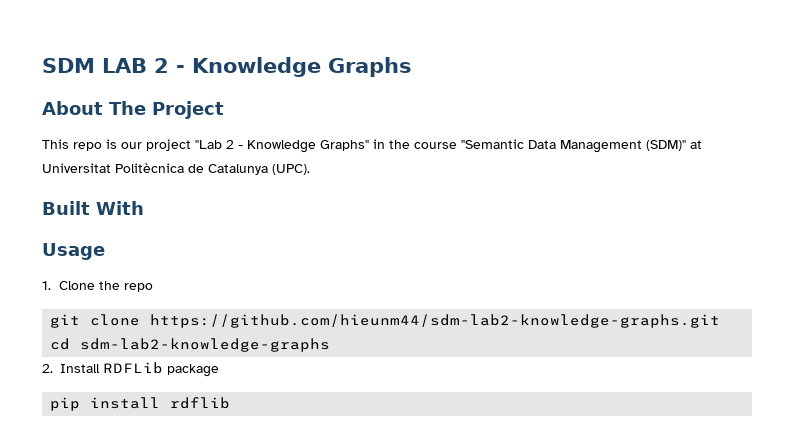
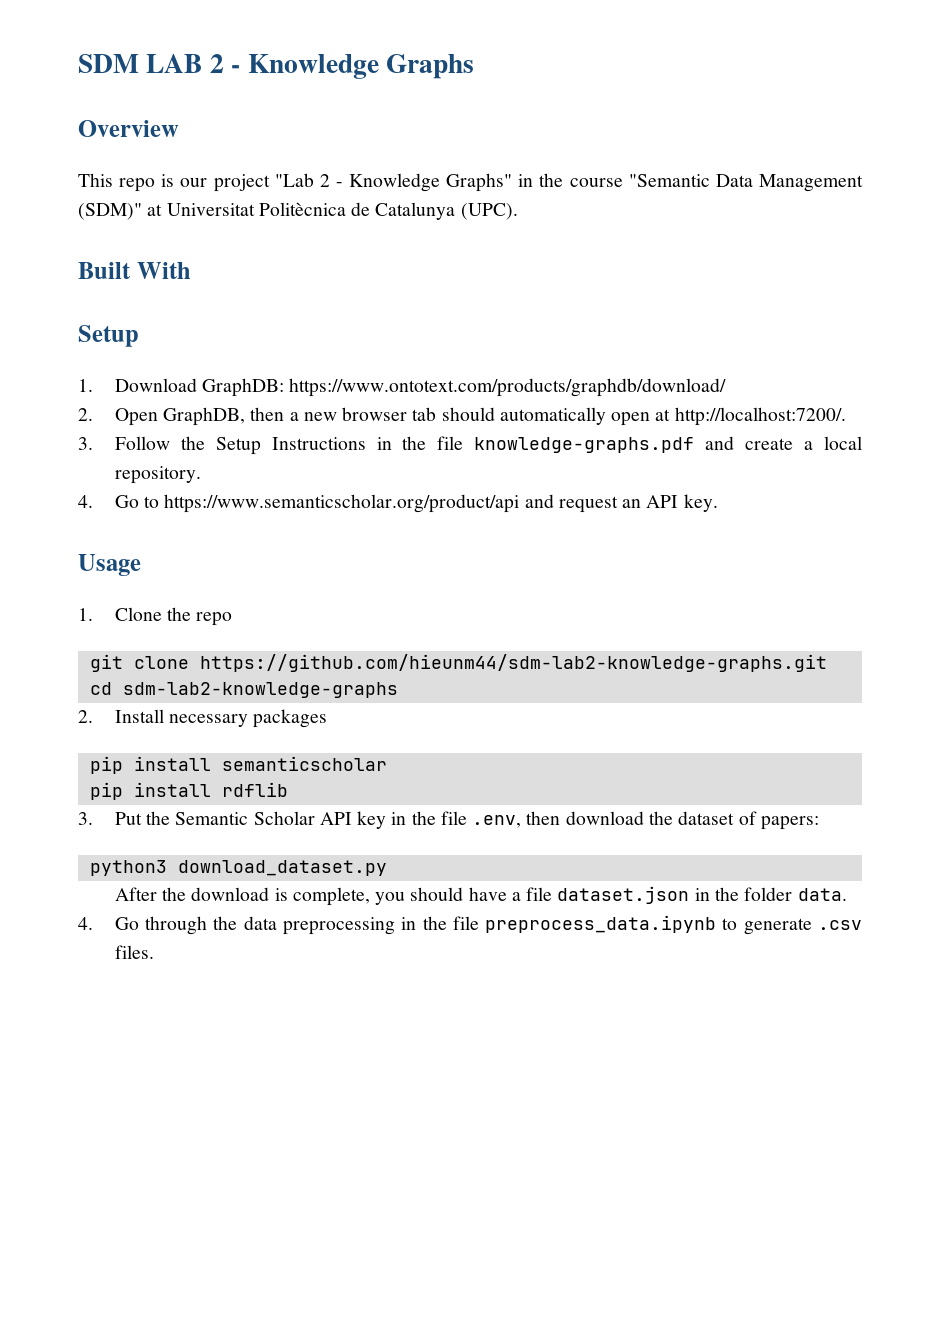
[42,101,224,119] About The Project -> [78,120,179,137] Overview
(144, 208) none -> [78,325,139,347] [78,378,727,397] [78,407,846,426] [78,436,862,455] [114,466,201,484] [78,494,718,513] // Setup // 1. Download GraphDB: https://www.ontotext.com/products/graphdb/download/ // 2. Open GraphDB, then a new browser tab should automatically open at http://localhost:7200/. // 3. Follow the Setup Instructions in the file knowledge-graphs.pdf and create a local repository. // 4. Go to https://www.semanticscholar.org/product/api and request an API key.
[103,362,219,377] [50,397,231,411] RDFLib package // pip install rdflib -> [169,709,328,728] [89,756,387,774] [89,782,288,800] [78,811,819,830] [89,860,387,876] [114,886,847,906] [78,915,862,935] [114,945,154,959] necessary packages // pip install semanticscholar // pip install rdflib // 3. Put the Semantic Scholar API key in the file .env, then download the dataset of papers: // python3 download_dataset.py // After the download is complete, you should have a file dataset.json in the folder data. // 4. Go through the data preprocessing in the file preprocess_data.ipynb to generate .csv files.

